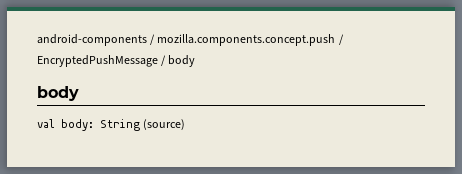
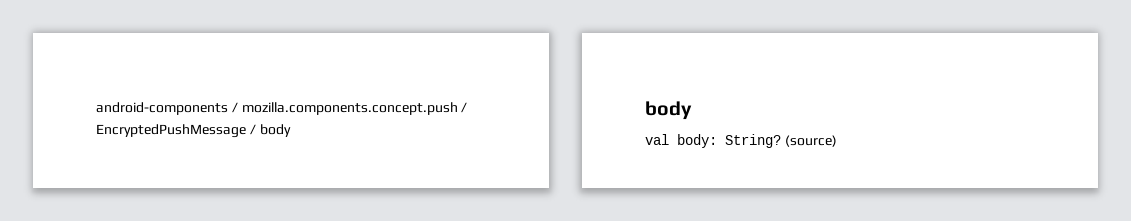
[100,119,140,131] String -> [725,134,781,148] String?

